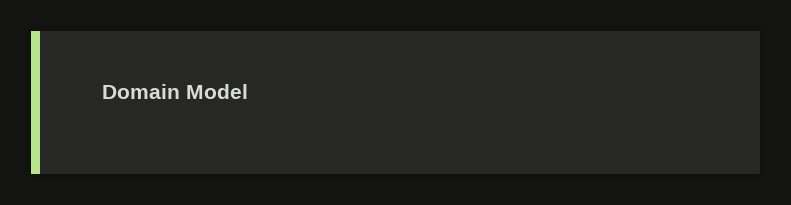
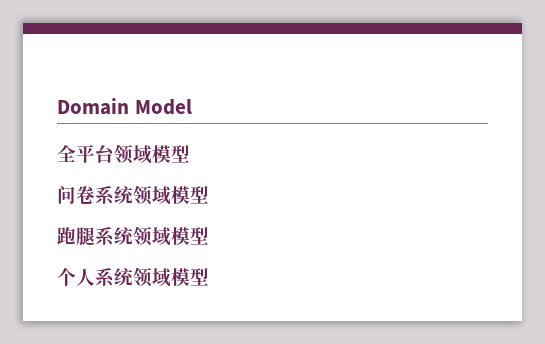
(248, 91) none -> [57,144,190,164] [57,185,209,205] [57,226,209,246] [57,267,209,287] // 全平台领域模型 // 问卷系统领域模型 // 跑腿系统领域模型 // 个人系统领域模型

